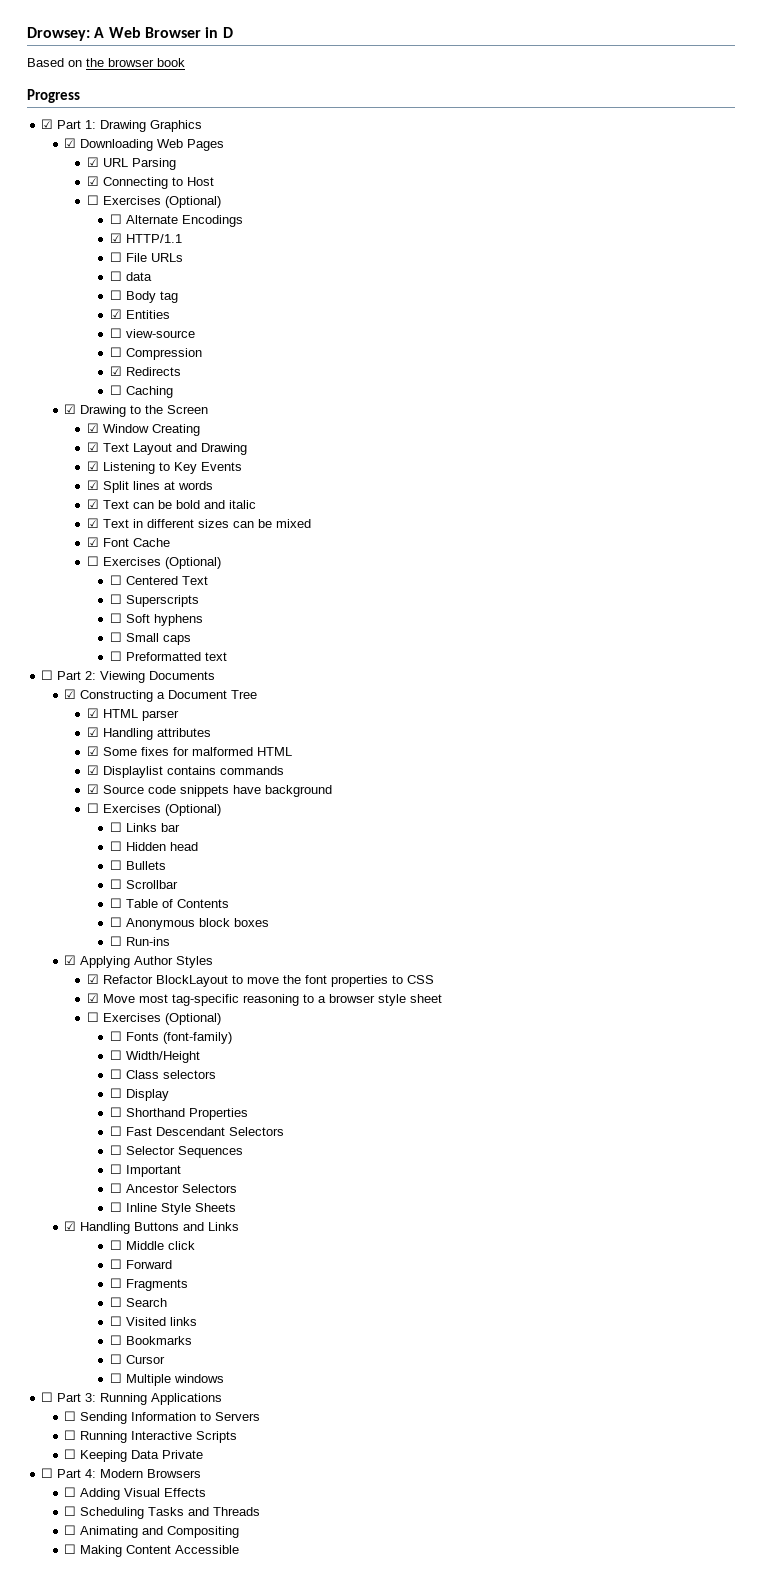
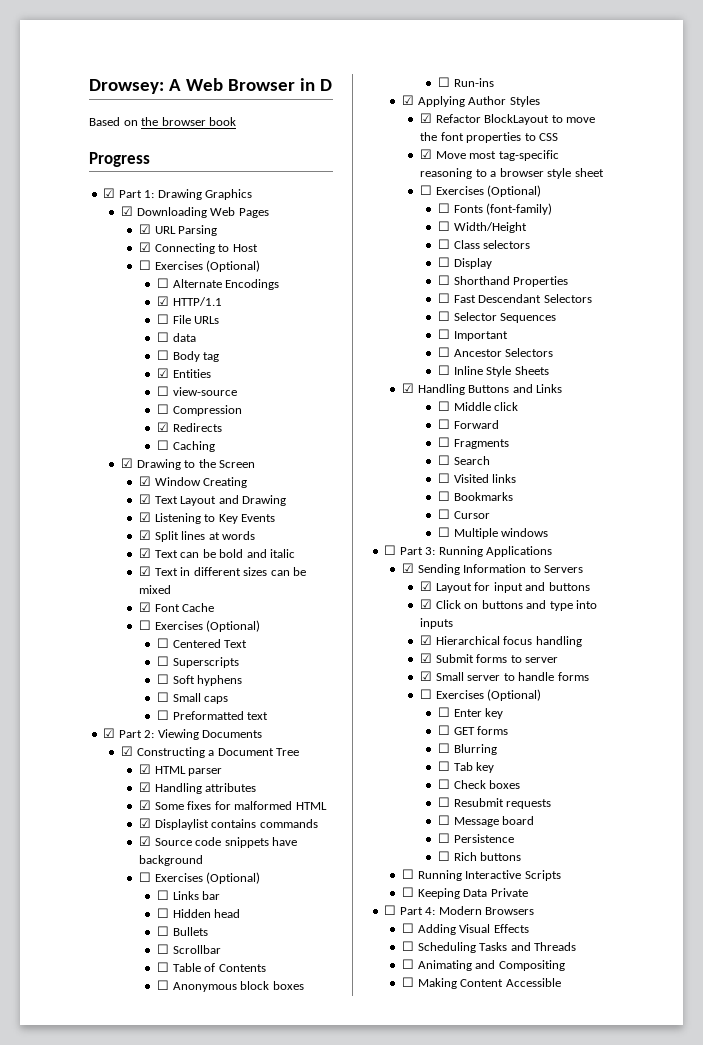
[41,670,54,680] ☐ -> [103,728,116,738] ☑
[64,1411,77,1421] ☐ -> [402,563,415,573] ☑
(261, 1416) none -> [420,581,590,593] [420,599,598,611] [420,618,454,629] [420,635,582,647] [420,653,559,663] [420,671,589,681] [420,689,542,701] [437,707,504,719] [437,725,509,735] [437,743,497,755] [437,761,495,773] [437,779,521,789] [437,797,552,809] [437,815,535,827] [437,833,514,843] [437,851,522,861] // ☑ Layout for input and buttons // ☑ Click on buttons and type into inputs // ☑ Hierarchical focus handling // ☑ Submit forms to server // ☑ Small server to handle forms // ☐ Exercises (Optional) // ☐ Enter key // ☐ GET forms // ☐ Blurring // ☐ Tab key // ☐ Check boxes // ☐ Resubmit requests // ☐ Message board // ☐ Persistence // ☐ Rich buttons

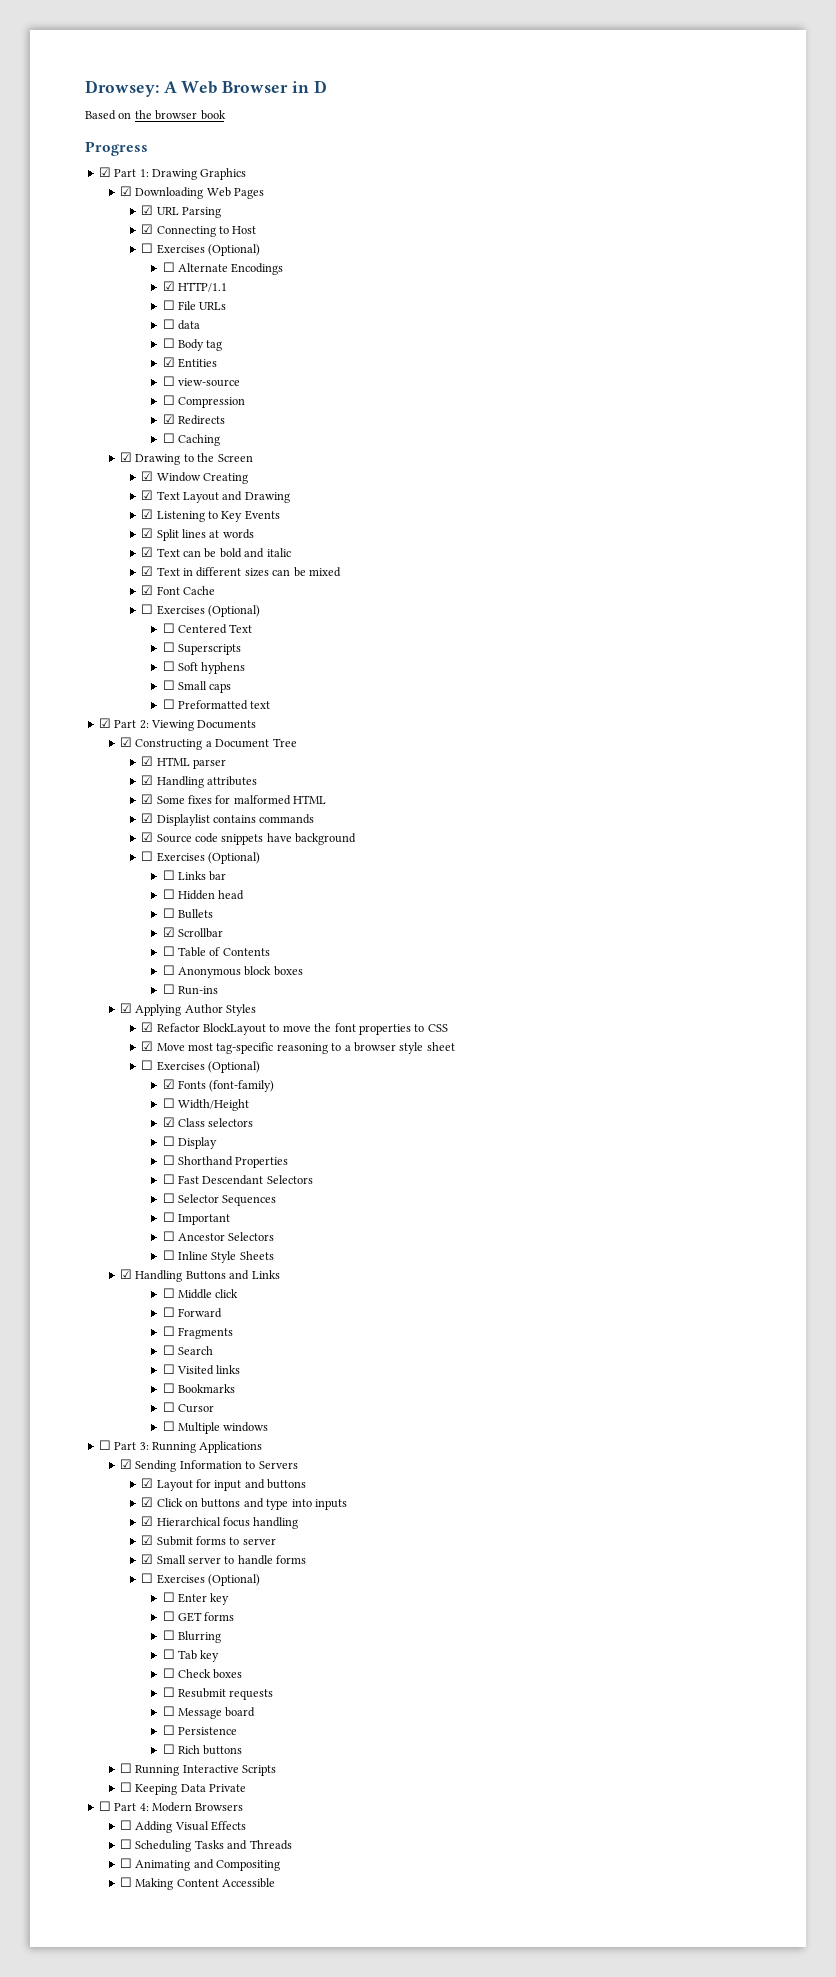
[156,944,169,954] ☐ -> [162,927,175,937] ☑
[437,203,450,213] ☐ -> [162,1079,175,1089] ☑
[437,239,450,249] ☐ -> [162,1117,175,1127] ☑

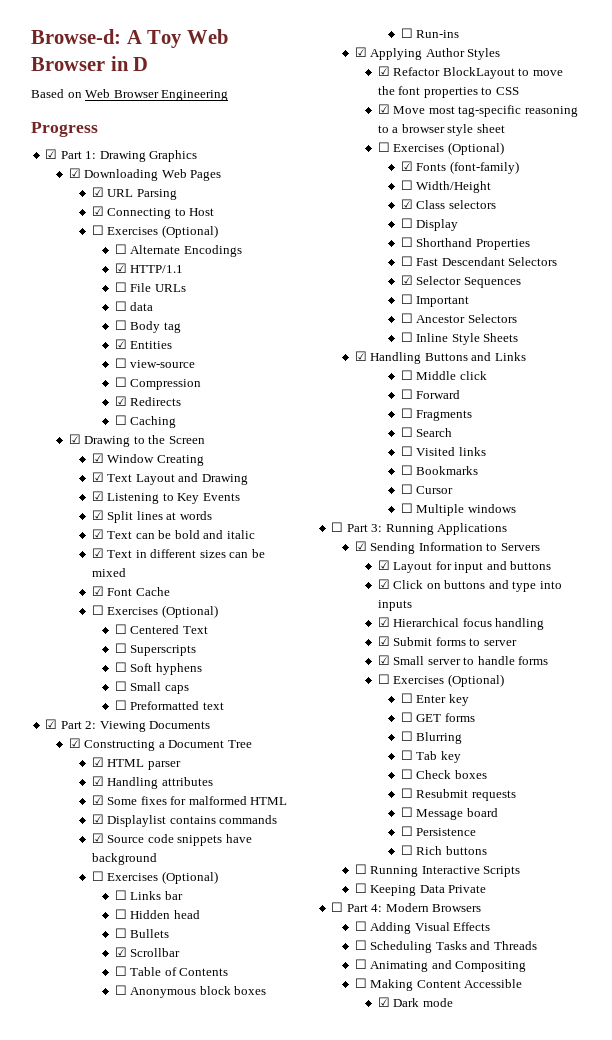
[85,80,177,97] Drowsey: A -> [31,29,183,48] Browse-d: A Toy
[134,110,226,120] the browser book -> [85,89,229,101] Web Browser Engineering
[162,1193,175,1203] ☐ -> [400,275,413,285] ☑
(276, 1883) none -> [377,997,453,1007] // ☑ Dark mode

